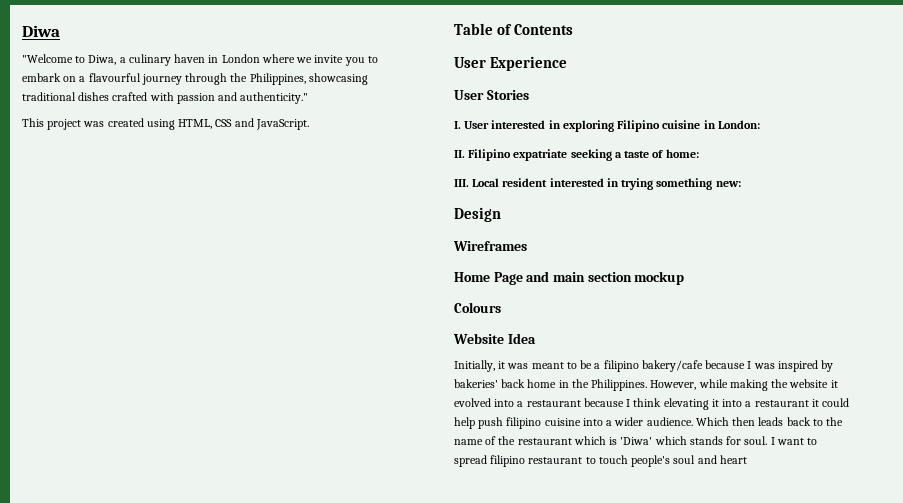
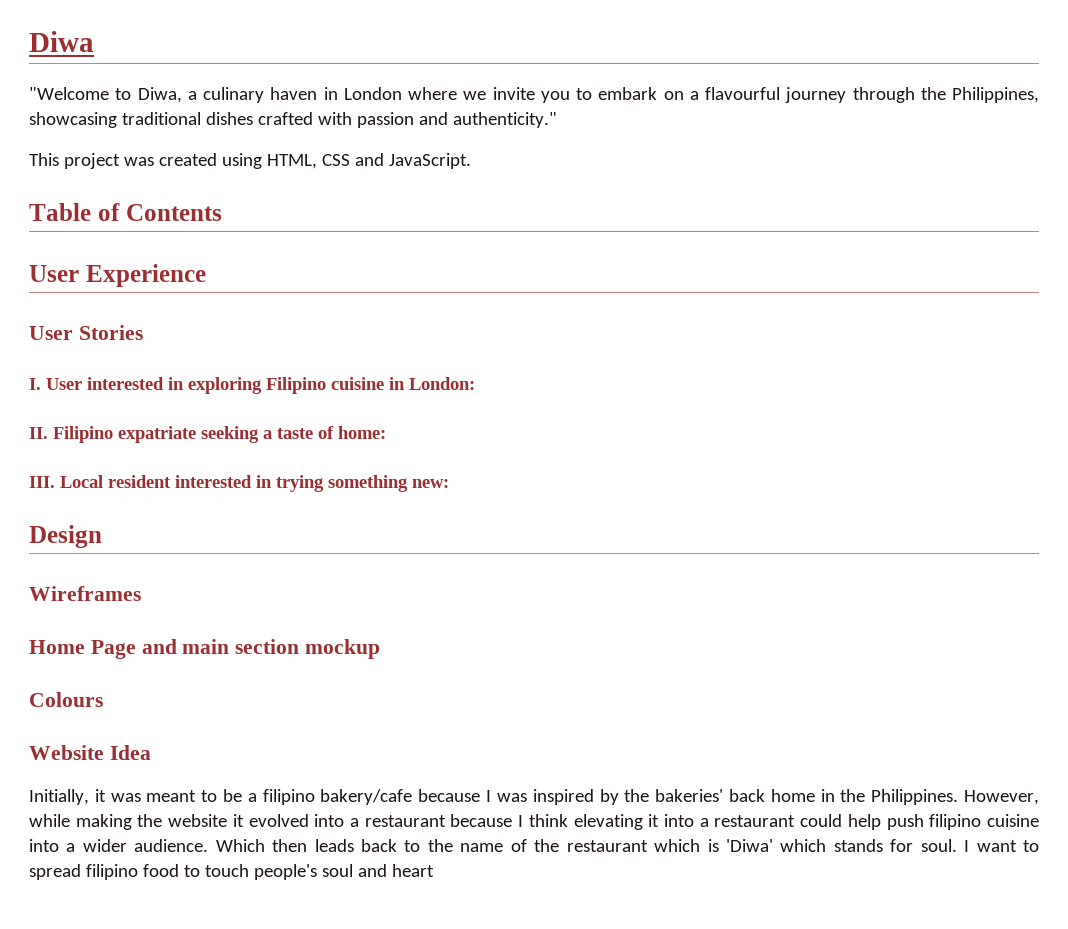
(834, 366) none -> [624,789,650,802] the
[811,399,819,407] it -> (796, 821) none
[528,457,583,464] restaurant -> [142,864,179,877] food

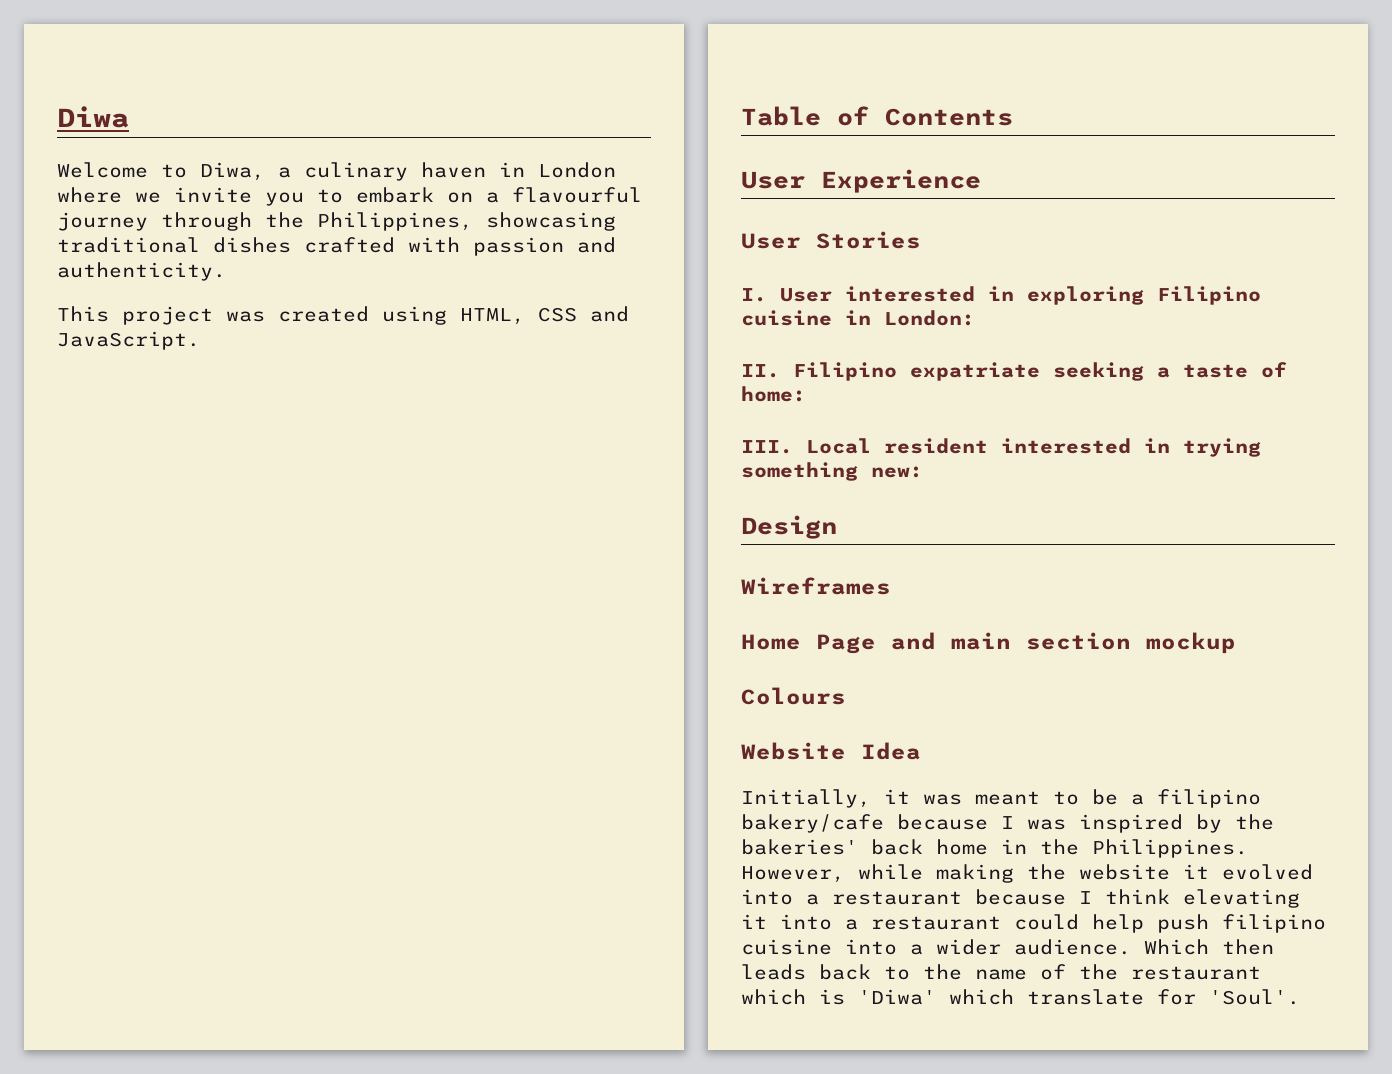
[29,87,109,100] "Welcome -> [57,162,148,178] Welcome
[452,112,557,128] authenticity." -> [57,262,226,281] authenticity.
[833,839,1039,852] [29,864,434,880] stands for soul. I want to spread filipino food to touch people's soul and heart -> [1027,989,1300,1005] translate for 'Soul'.

